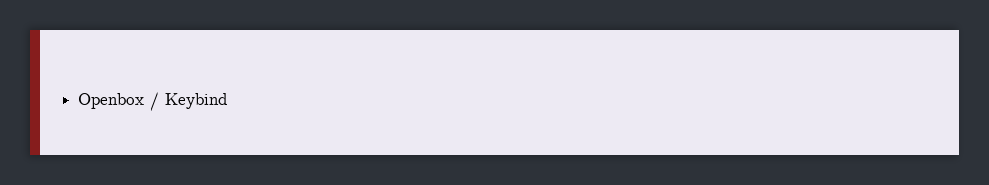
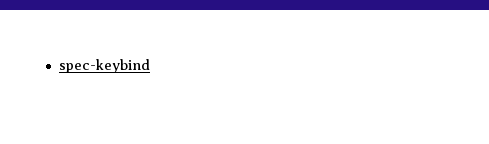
[78,92,228,111] Openbox / Keybind -> [58,59,150,73] spec-keybind

